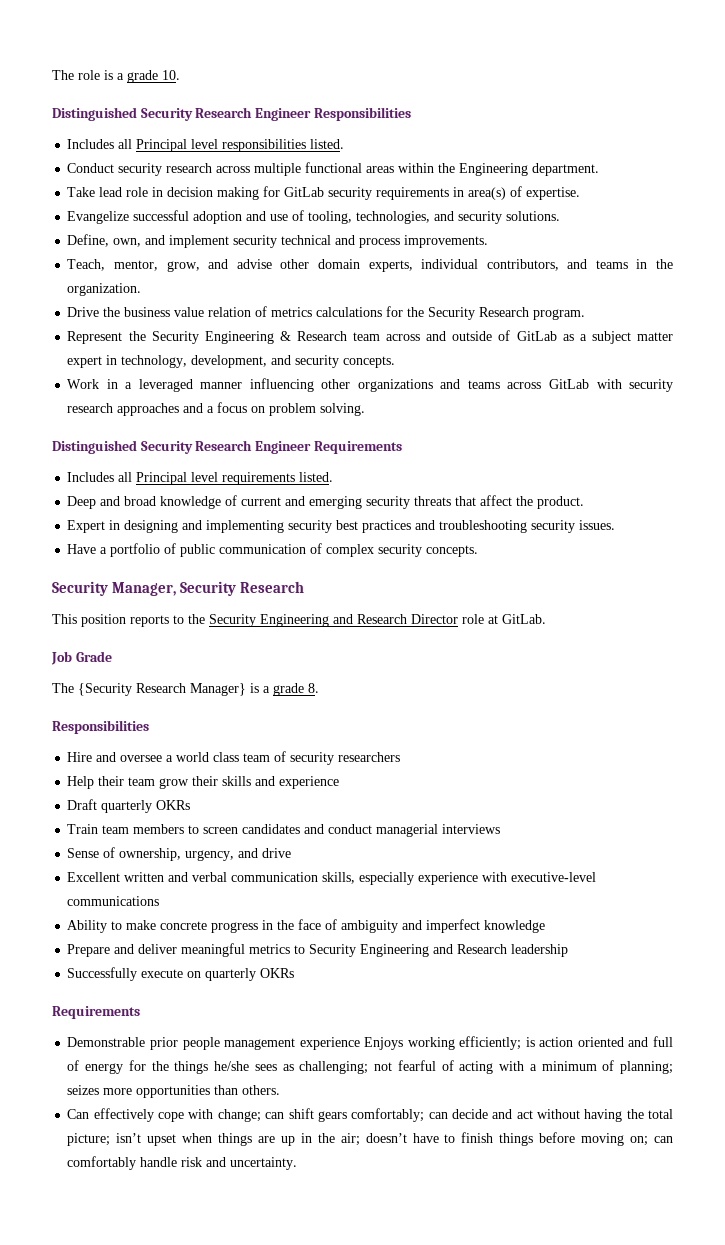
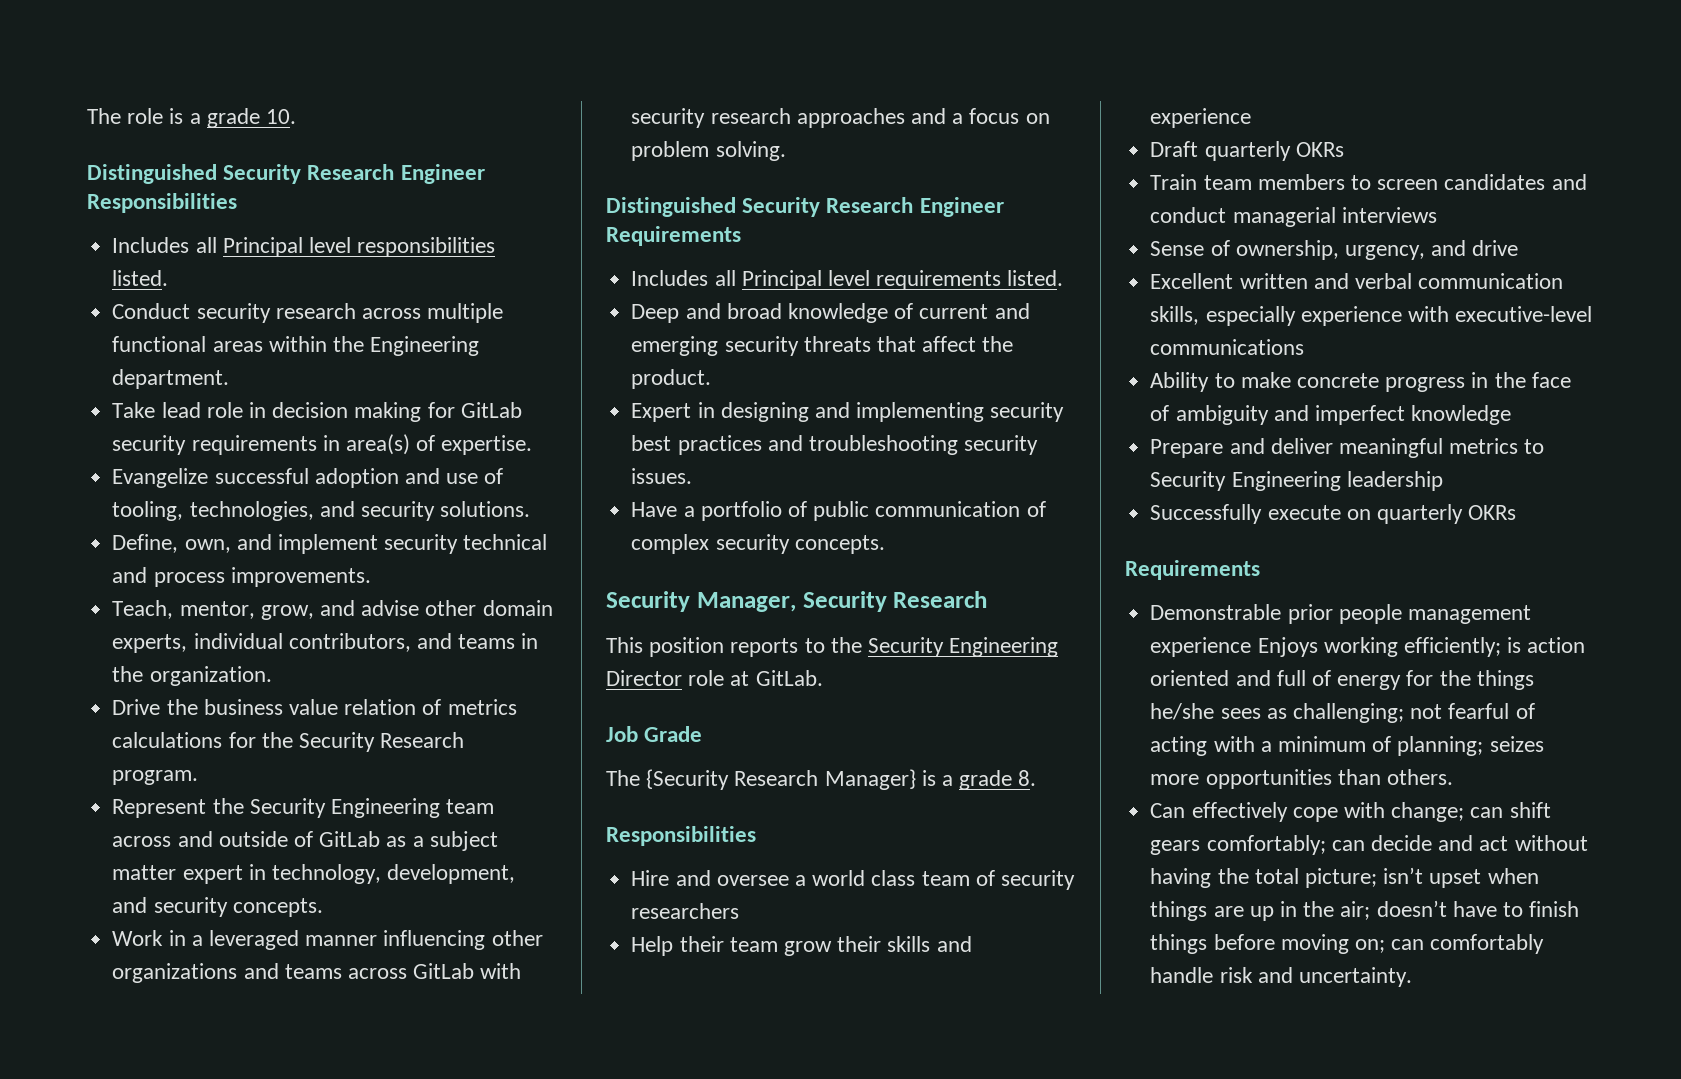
[279,331,347,341] & Research -> (440, 808) none
[333,614,407,624] and Research -> (1059, 647) none
[433,944,508,954] and Research -> (1341, 481) none

